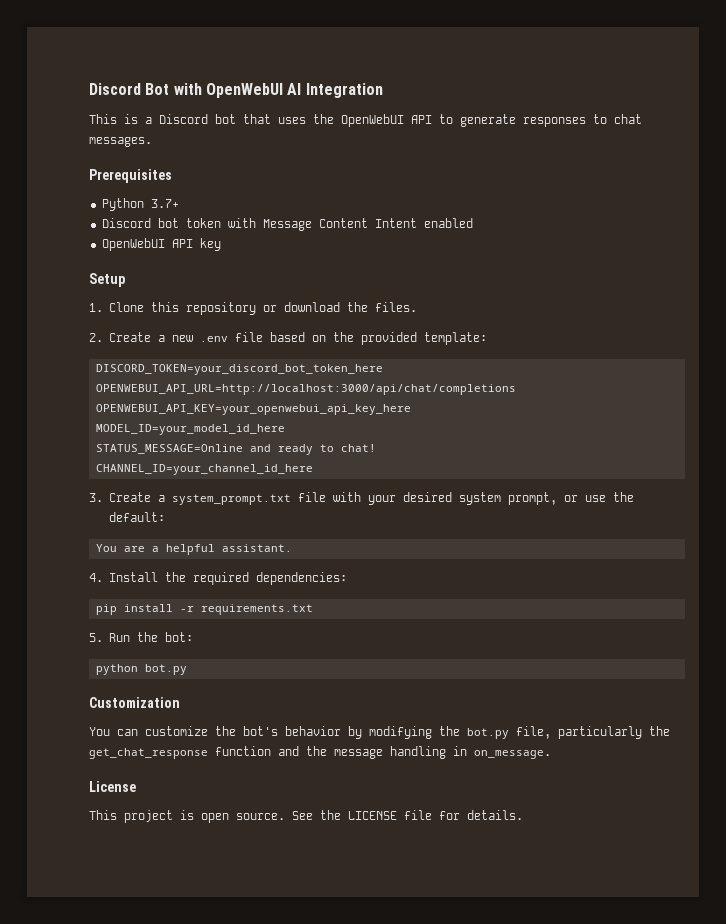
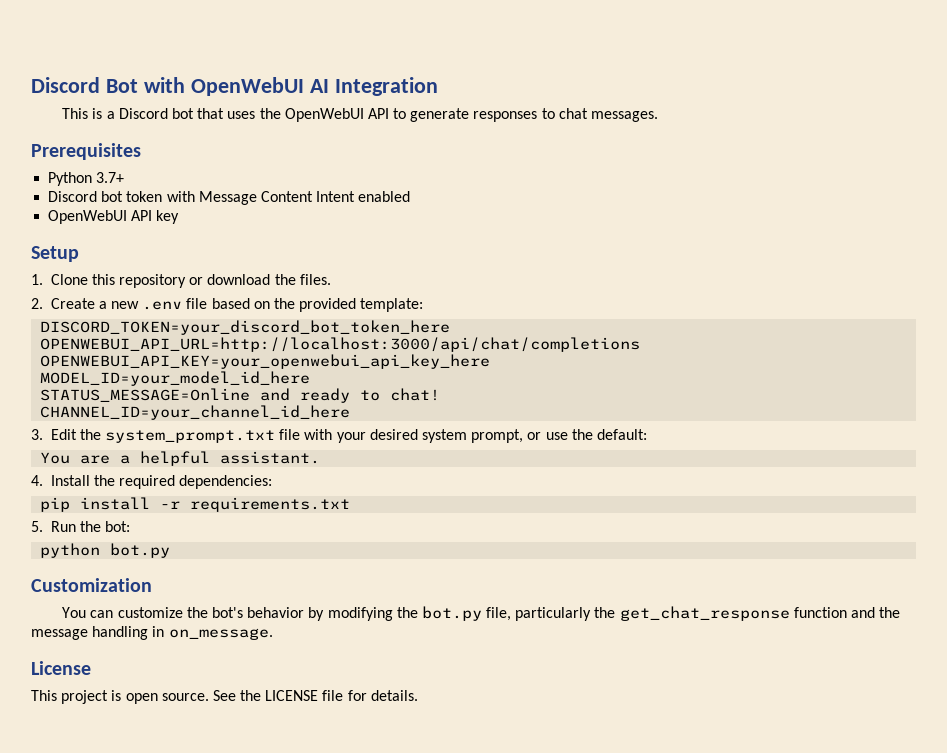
[108,492,165,502] Create a -> [50,429,101,440] Edit the

